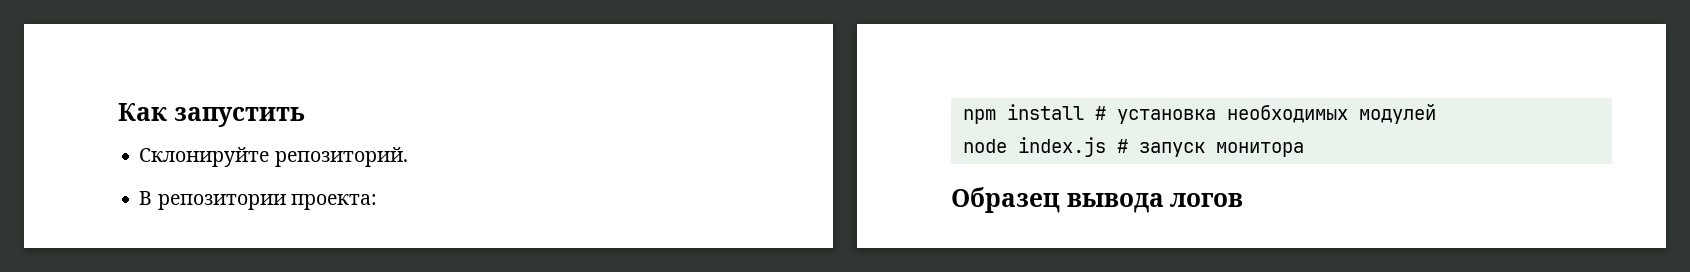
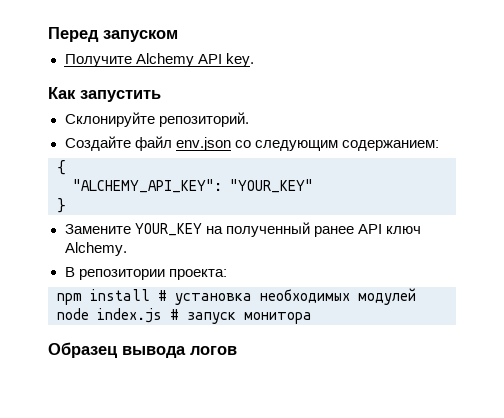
[118,103,305,127] [139,147,408,167] Как запустить // Склонируйте репозиторий. -> [48,27,178,42] [64,53,254,67] [48,87,161,102] [64,112,249,127] [64,136,439,151] [57,160,66,175] [73,179,313,193] [57,198,66,213] [64,222,421,237] [64,242,127,256] Перед запуском // Получите Alchemy API key. // Как запустить // Склонируйте репозиторий. // Создайте файл env.json со следующим содержанием: // { // "ALCHEMY_API_KEY": "YOUR_KEY" // } // Замените YOUR_KEY на полученный ранее API ключ Alchemy.

